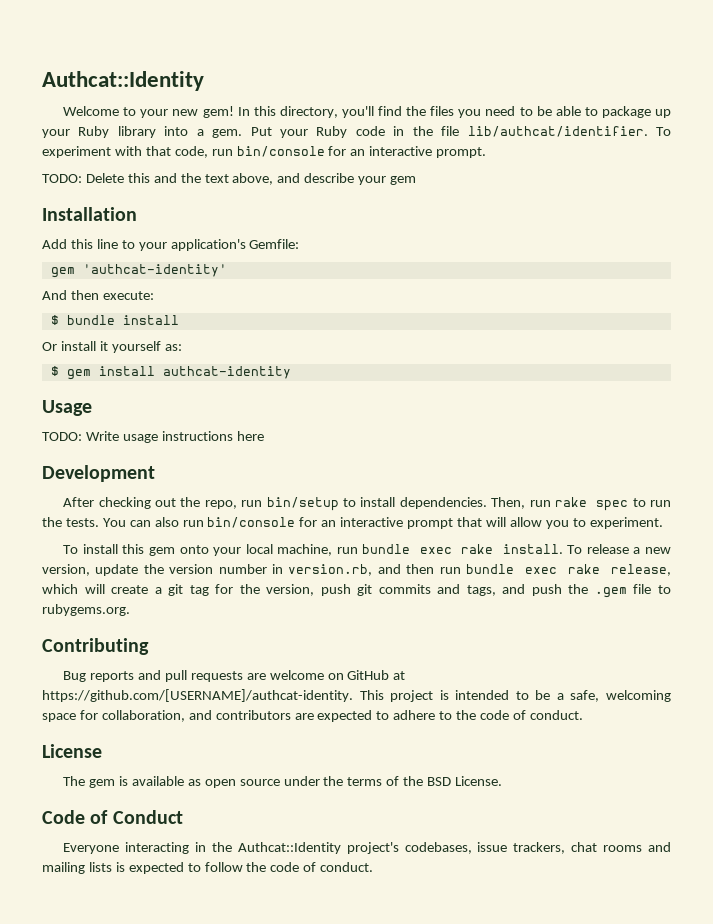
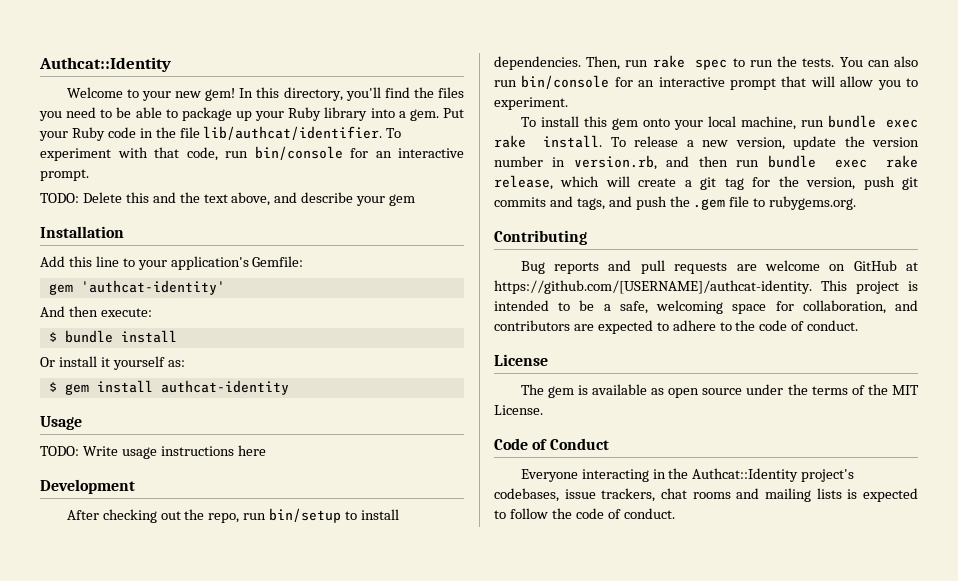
[427,777,452,786] BSD -> [892,385,919,395] MIT

